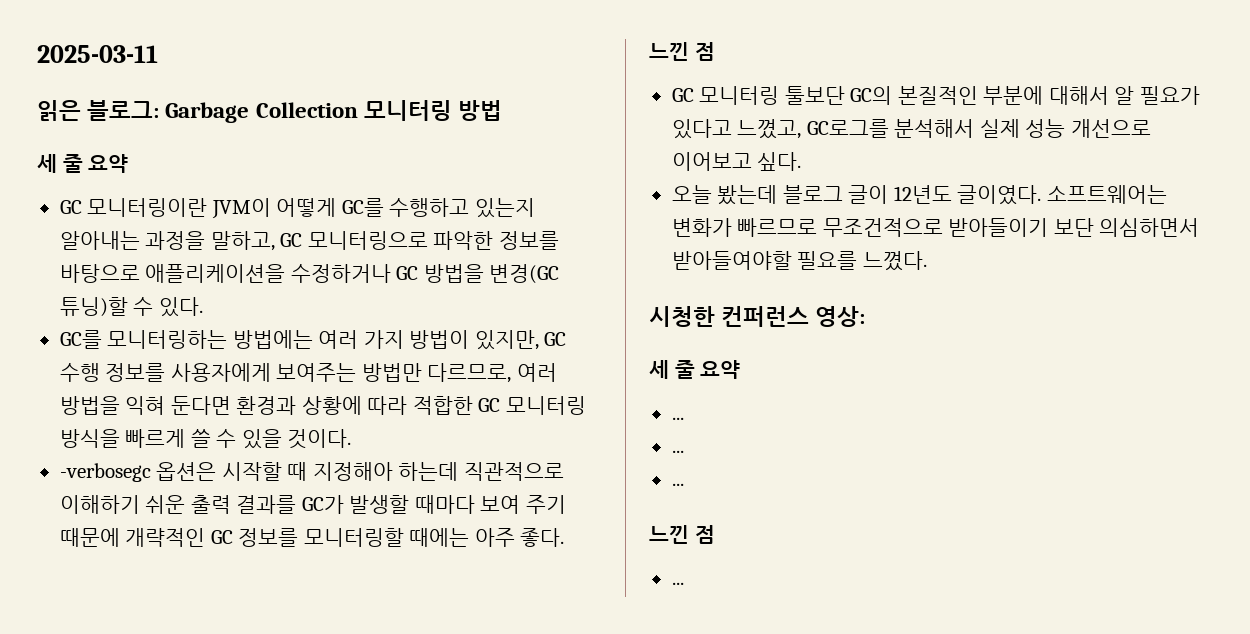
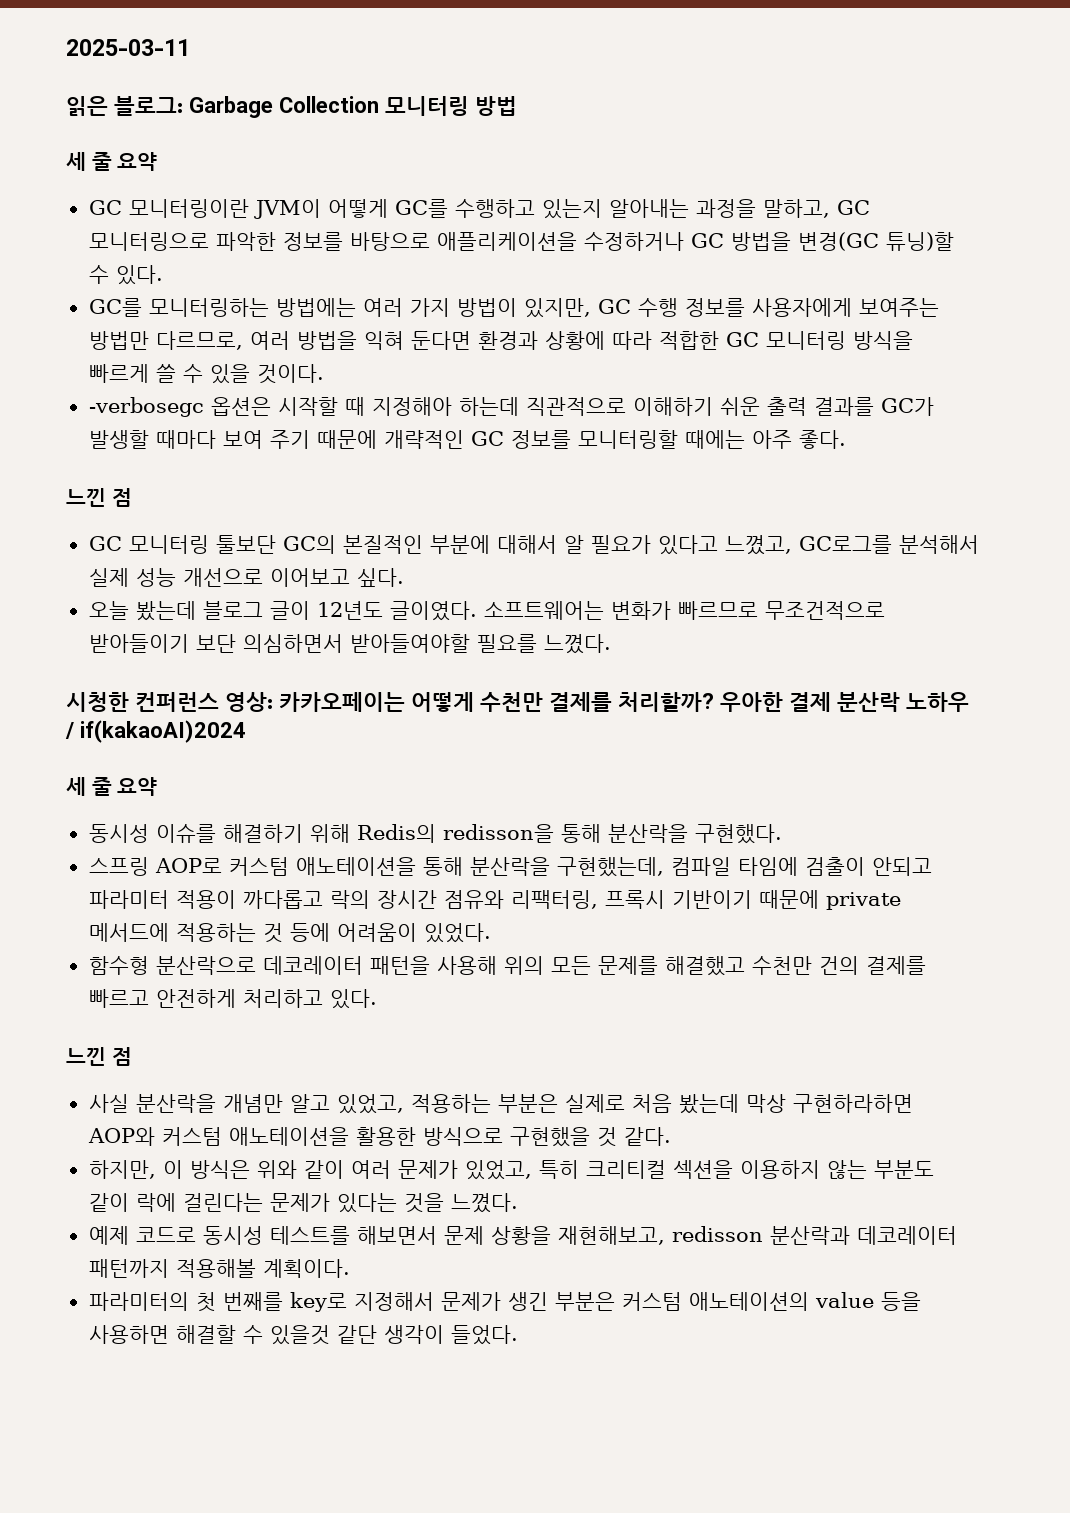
[649,360,741,379] [671,417,684,420] [671,450,684,453] [671,483,684,486] [649,525,715,544] [671,582,684,585] // 세 줄 요약 // ... // ... // ... // 느낀 점 // ... -> [279,692,969,712] [65,720,246,743] [66,777,158,796] [88,824,782,844] [88,857,932,877] [88,890,901,910] [88,923,491,943] [88,956,926,976] [88,989,377,1009] [66,1047,132,1066] [88,1094,913,1114] [87,1127,671,1147] [88,1160,934,1180] [88,1193,518,1213] [88,1226,957,1245] [88,1259,350,1278] [88,1292,921,1312] [88,1325,518,1345] 카카오페이는 어떻게 수천만 결제를 처리할까? 우아한 결제 분산락 노하우 / if(kakaoAI)2024 // 세 줄 요약 // 동시성 이슈를 해결하기 위해 Redis의 redisson을 통해 분산락을 구현했다. // 스프링 AOP로 커스텀 애노테이션을 통해 분산락을 구현했는데, 컴파일 타임에 검출이 안되고 파라미터 적용이 까다롭고 락의 장시간 점유와 리팩터링, 프록시 기반이기 때문에 private 메서드에 적용하는 것 등에 어려움이 있었다. // 함수형 분산락으로 데코레이터 패턴을 사용해 위의 모든 문제를 해결했고 수천만 건의 결제를 빠르고 안전하게 처리하고 있다. // 느낀 점 // 사실 분산락을 개념만 알고 있었고, 적용하는 부분은 실제로 처음 봤는데 막상 구현하라하면 AOP와 커스텀 애노테이션을 활용한 방식으로 구현했을 것 같다. // 하지만, 이 방식은 위와 같이 여러 문제가 있었고, 특히 크리티컬 섹션을 이용하지 않는 부분도 같이 락에 걸린다는 문제가 있다는 것을 느꼈다. // 예제 코드로 동시성 테스트를 해보면서 문제 상황을 재현해보고, redisson 분산락과 데코레이터 패턴까지 적용해볼 계획이다. // 파라미터의 첫 번째를 key로 지정해서 문제가 생긴 부분은 커스텀 애노테이션의 value 등을 사용하면 해결할 수 있을것 같단 생각이 들었다.

